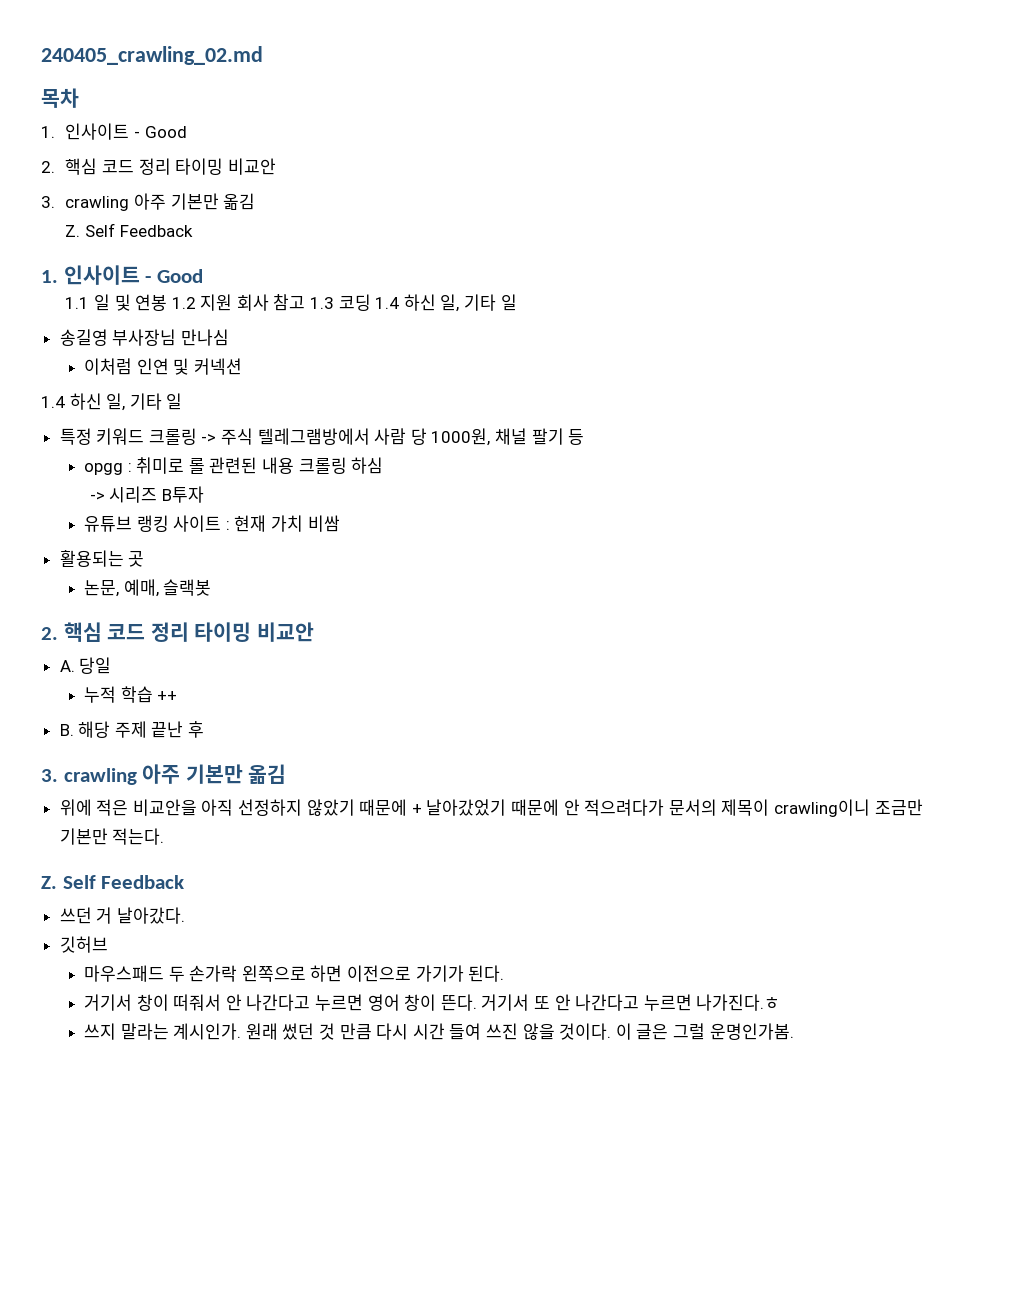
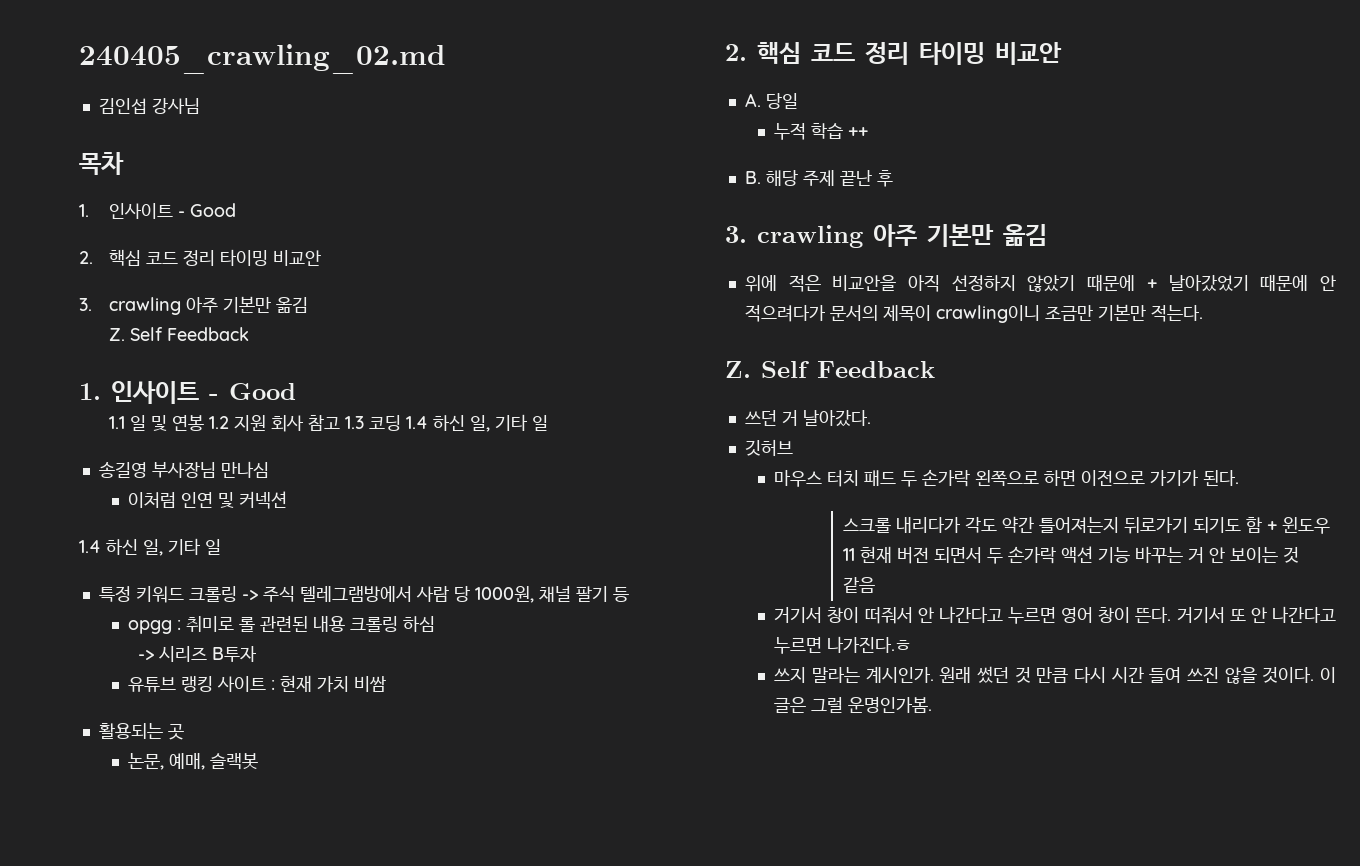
(263, 55) none -> [98,98,200,114] // 김인섭 강사님
[84,965,165,982] 마우스패드 -> [774,470,897,487] 마우스 터치 패드
(505, 973) none -> [843,516,1331,534] [843,546,1300,564] [843,577,876,593] // 스크롤 내리다가 각도 약간 틀어져는지 뒤로가기 되기도 함 + 윈도우 11 현재 버전 되면서 두 손가락 액션 기능 바꾸는 거 안 보이는 것 같음

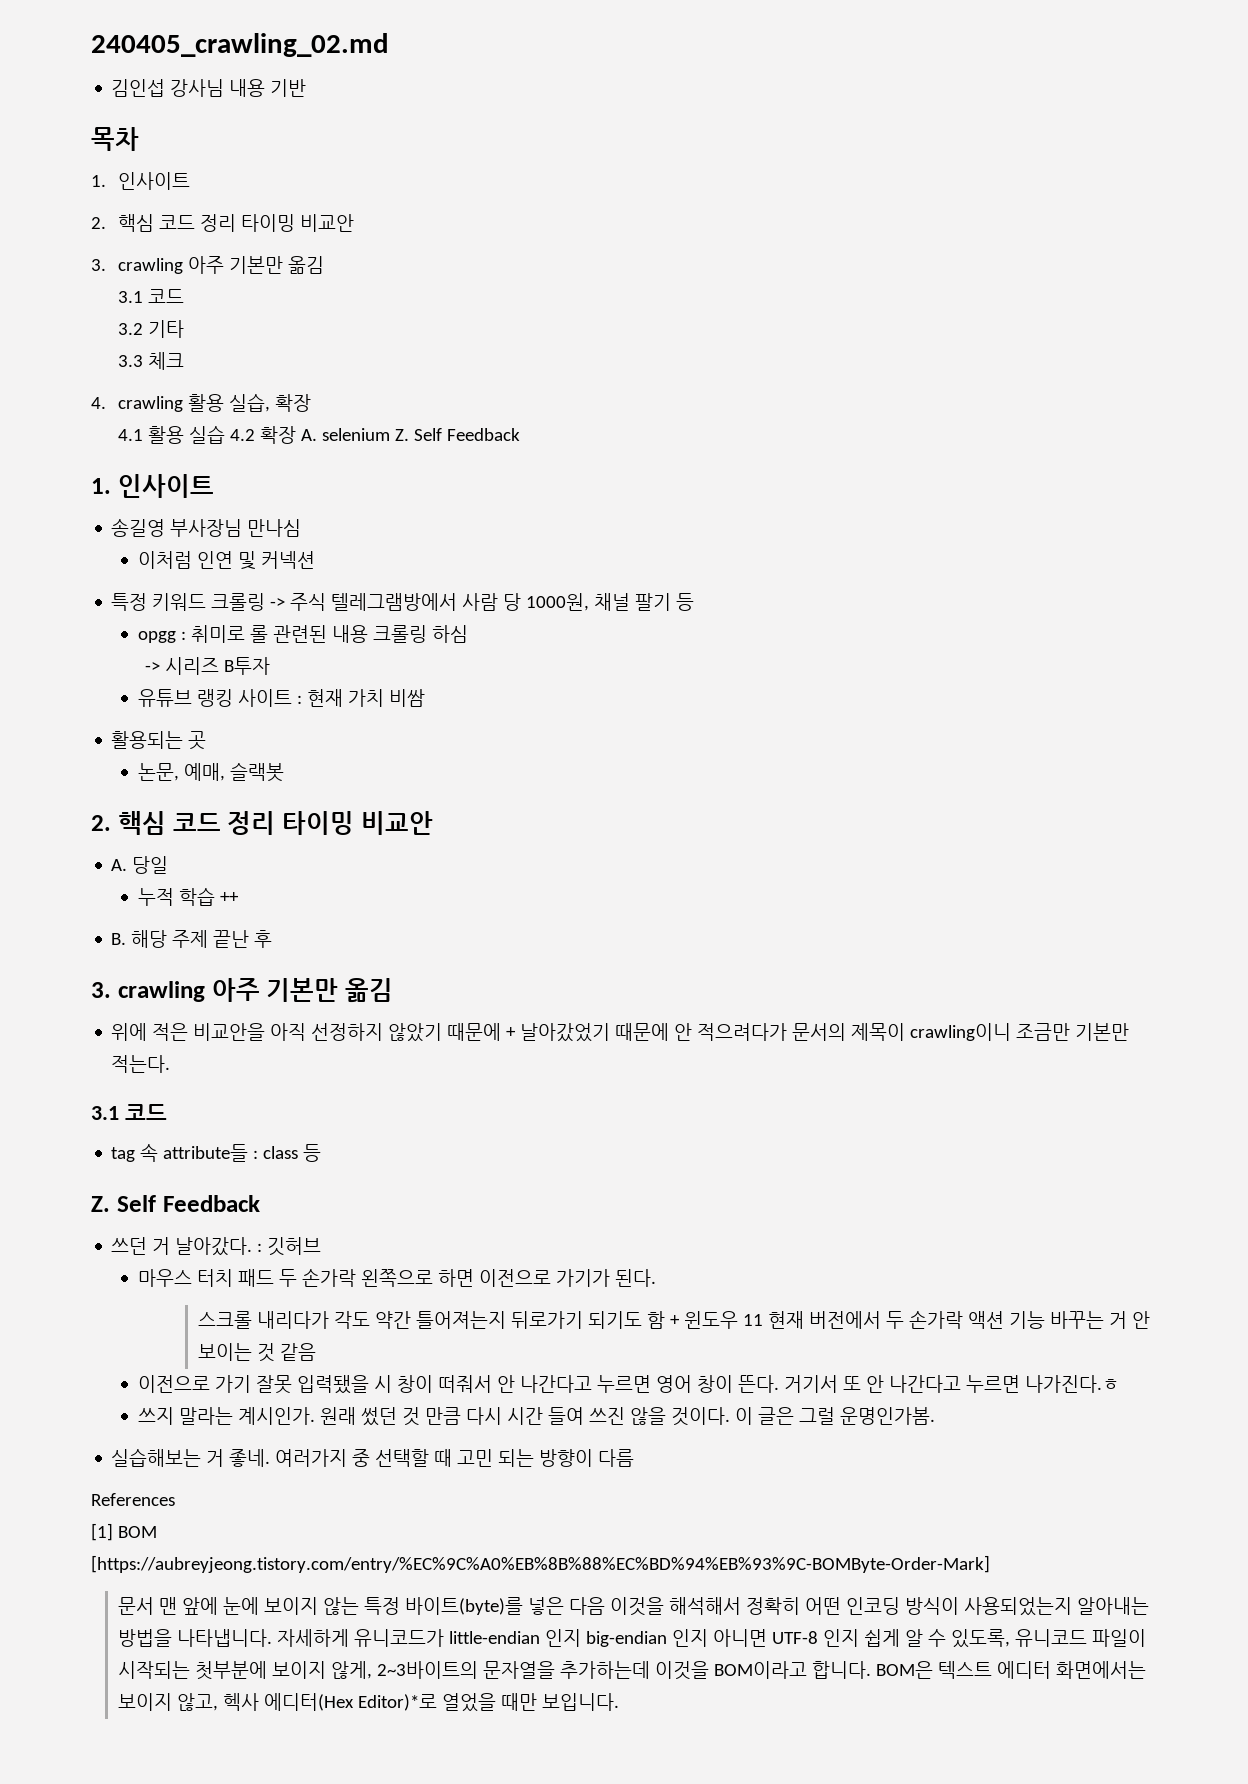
(200, 106) none -> [229,79,307,97] 내용 기반
[177,203,236,217] - Good -> (190, 181) none
(308, 305) none -> [117,289,184,303] [117,320,184,338] [117,352,184,370] [91,393,311,412] [117,425,390,444] 3.1 코드 // 3.2 기타 // 3.3 체크 // 4. crawling 활용 실습, 확장 // 4.1 활용 실습 4.2 확장 A. selenium
[209,383,296,400] [108,414,548,432] - Good // 1.1 일 및 연봉 1.2 지원 회사 참고 1.3 코딩 1.4 하신 일, 기타 일 -> (214, 486) none
[79,538,221,556] // 1.4 하신 일, 기타 일 -> (316, 560) none
(1203, 313) none -> [91,1104,167,1120] [111,1143,322,1162] // 3.1 코드 // tag 속 attribute들 : class 등
(871, 418) // -> [257,1243,263,1252] :
[897,547,983,564] 버전 되면서 -> [809,1311,882,1329] 버전에서
[774,607,823,623] 거기서 -> [138,1375,393,1394] 이전으로 가기 잘못 입력됐을 시
(933, 705) none -> [111,1448,635,1467] [91,1493,175,1506] [91,1523,157,1541] [91,1555,990,1573] [117,1597,1149,1616] [117,1629,1146,1648] [117,1661,1146,1680] [117,1693,619,1712] // 실습해보는 거 좋네. 여러가지 중 선택할 때 고민 되는 방향이 다름 // References // [1] BOM // [https://aubreyjeong.tistory.com/entry/%EC%9C%A0%EB%8B%88%EC%BD%94%EB%93%9C-BOMByte-Order-Mark] // 문서 맨 앞에 눈에 보이지 않는 특정 바이트(byte)를 넣은 다음 이것을 해석해서 정확히 어떤 인코딩 방식이 사용되었는지 알아내는 방법을 나타냅니다. 자세하게 유니코드가 little-endian 인지 big-endian 인지 아니면 UTF-8 인지 쉽게 알 수 있도록, 유니코드 파일이 시작되는 첫부분에 보이지 않게, 2~3바이트의 문자열을 추가하는데 이것을 BOM이라고 합니다. BOM은 텍스트 에디터 화면에서는 보이지 않고, 헥사 에디터(Hex Editor)*로 열었을 때만 보입니다.

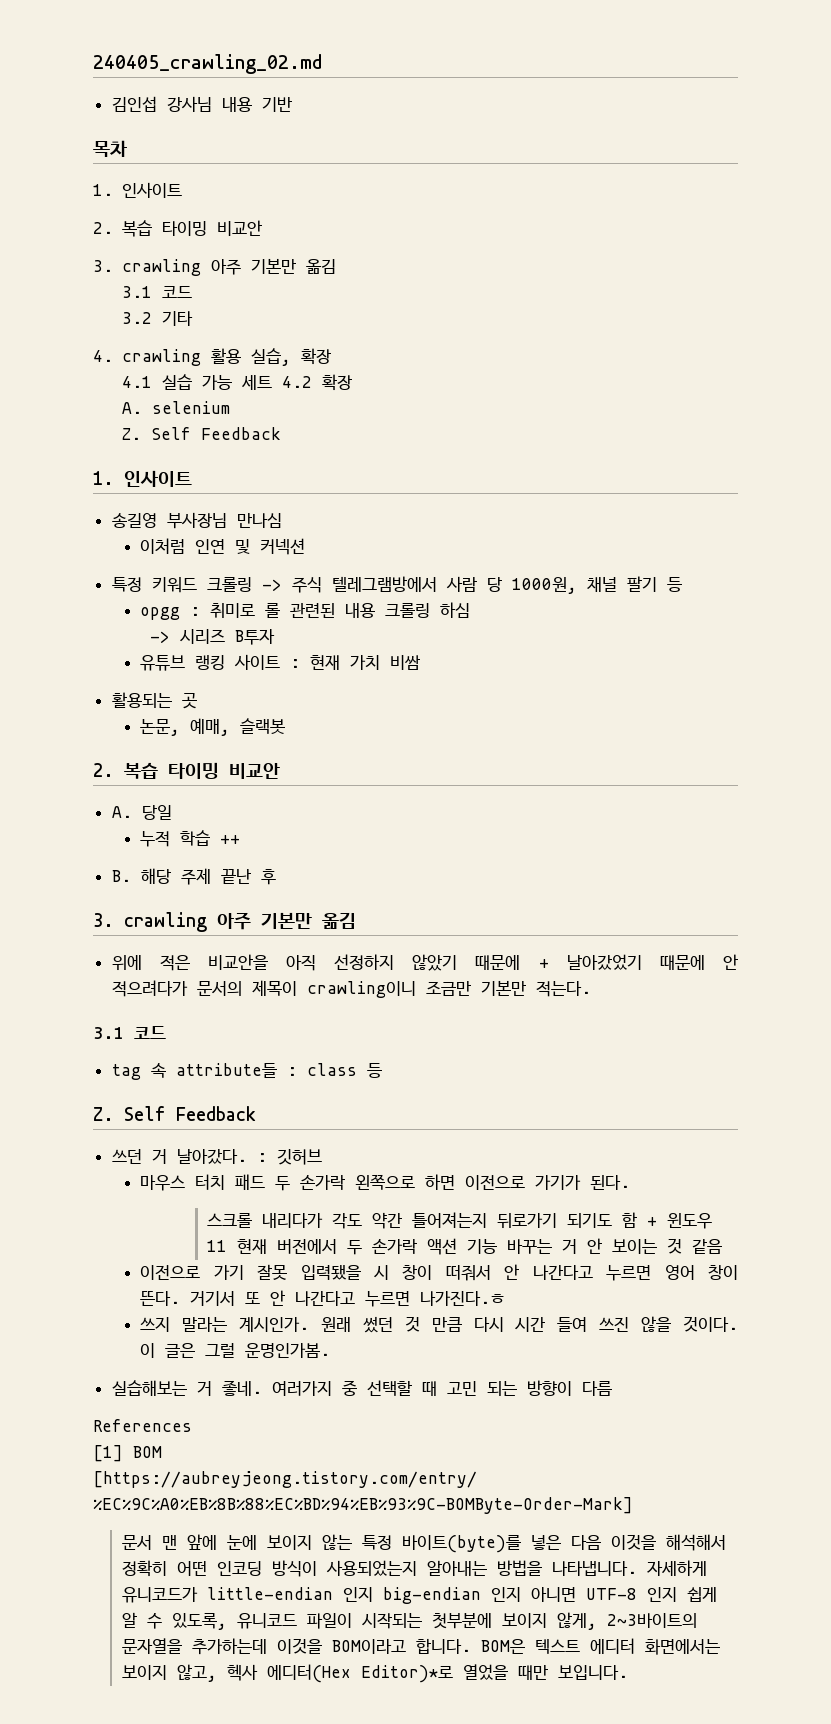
[117,214,236,232] 핵심 코드 정리 -> [121,220,152,237] 복습
[117,352,184,370] // 3.3 체크 -> (193, 318) none
[147,425,225,444] 활용 실습 -> [161,374,272,390] 실습 가능 세트
(296, 435) none -> (352, 382) //
(390, 434) none -> (230, 407) //
[117,811,276,835] 핵심 코드 정리 -> [124,762,158,779] 복습

